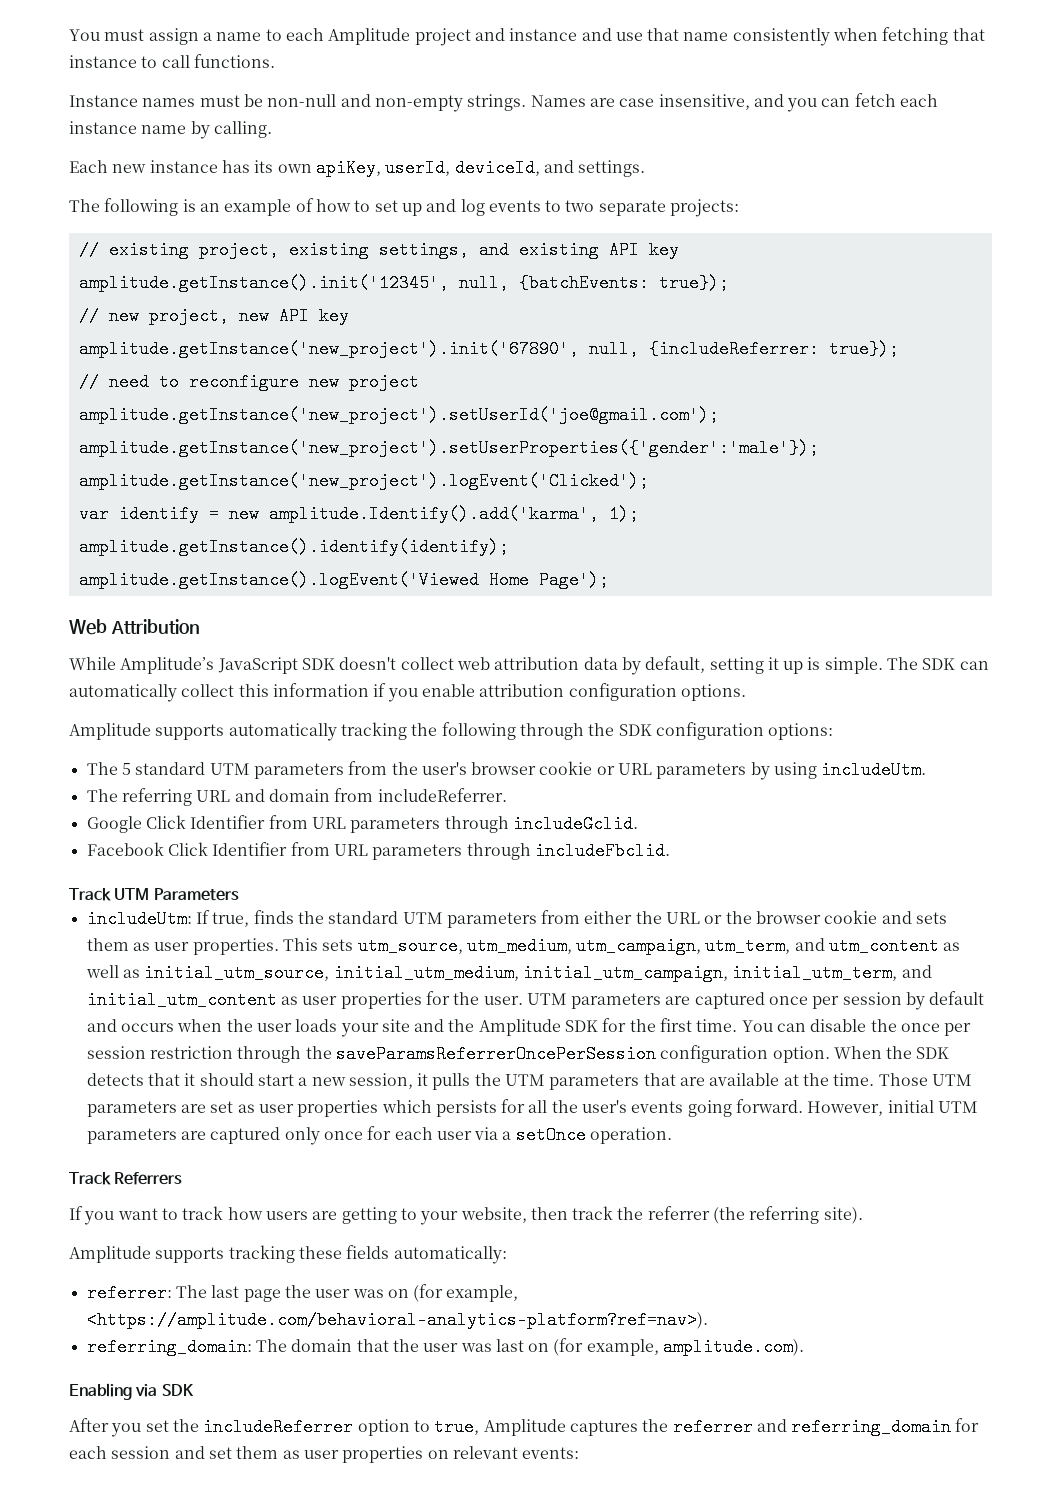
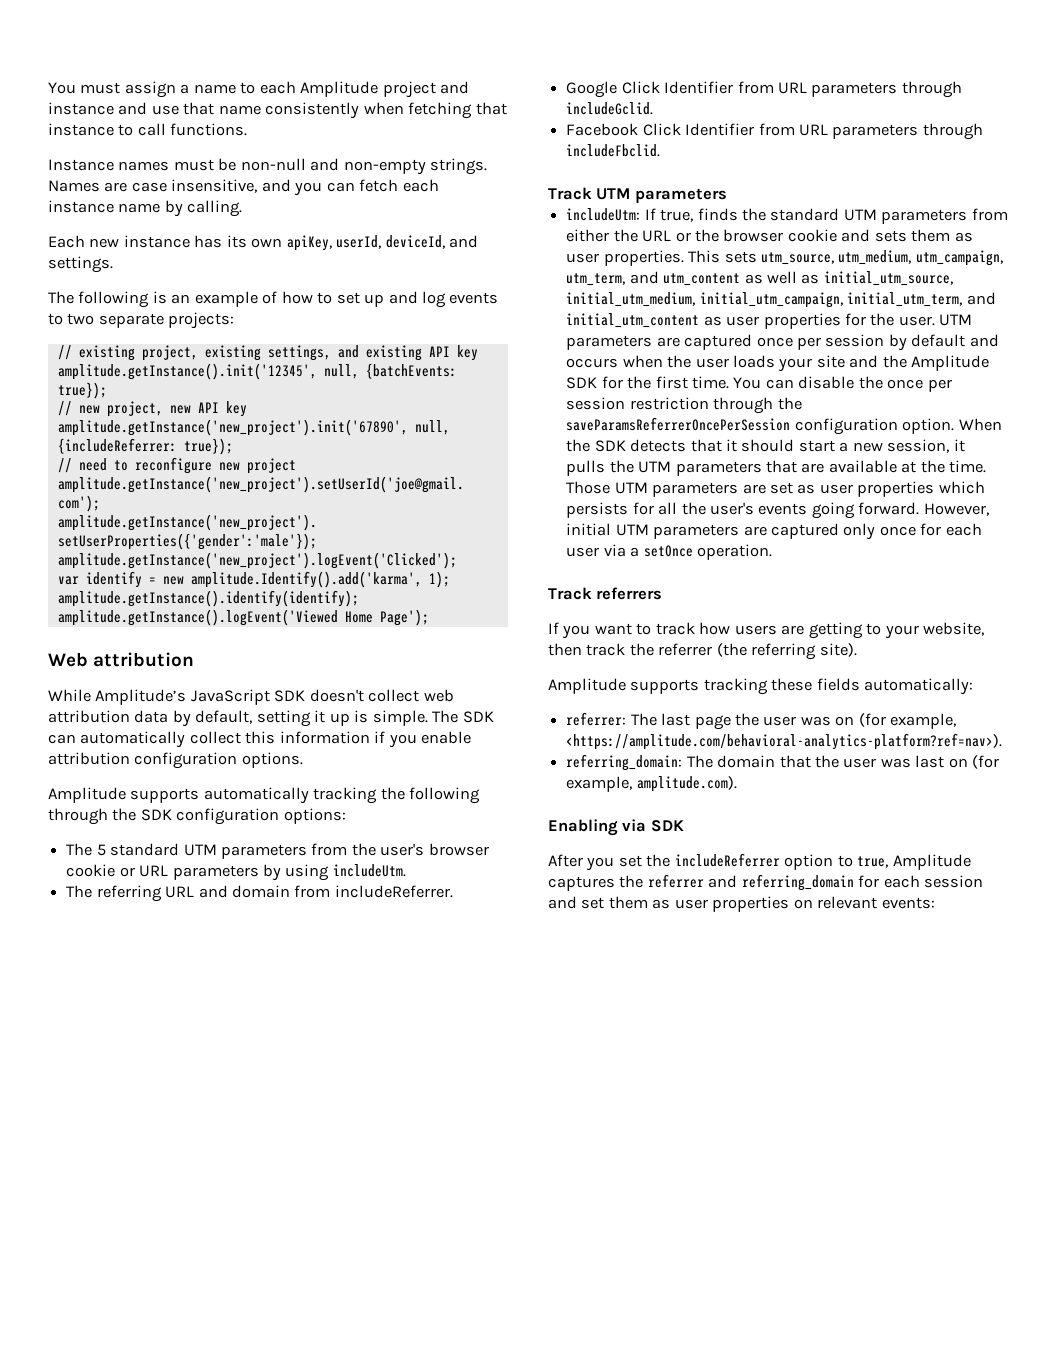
[110,619,200,634] Attribution -> [93,652,195,667] attribution
[153,888,239,901] Parameters -> [634,188,727,203] parameters
[114,1172,183,1185] Referrers -> [596,587,663,600] referrers

